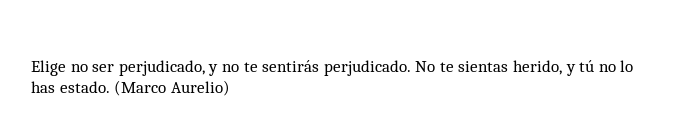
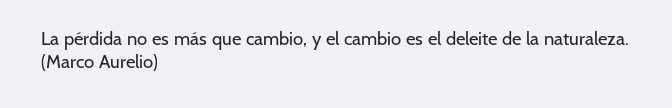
[31,60,634,76] [31,81,110,93] Elige no ser perjudicado, y no te sentirás perjudicado. No te sientas herido, y tú no lo has estado. -> [41,31,629,50] La pérdida no es más que cambio, y el cambio es el deleite de la naturaleza.

